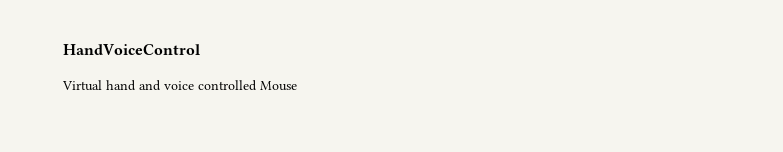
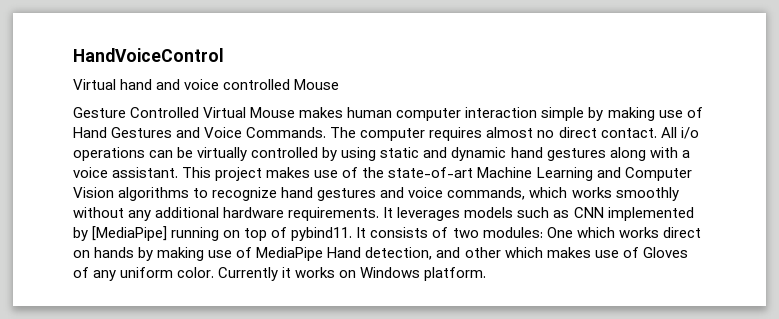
(297, 86) none -> [73,107,703,121] [73,127,699,141] [73,147,690,161] [73,167,692,181] [73,187,679,201] [73,207,694,221] [73,226,701,241] [73,247,688,261] [73,267,487,281] // Gesture Controlled Virtual Mouse makes human computer interaction simple by making use of Hand Gestures and Voice Commands. The computer requires almost no direct contact. All i/o operations can be virtually controlled by using static and dynamic hand gestures along with a voice assistant. This project makes use of the state-of-art Machine Learning and Computer Vision algorithms to recognize hand gestures and voice commands, which works smoothly without any additional hardware requirements. It leverages models such as CNN implemented by [MediaPipe] running on top of pybind11. It consists of two modules: One which works direct on hands by making use of MediaPipe Hand detection, and other which makes use of Gloves of any uniform color. Currently it works on Windows platform.

